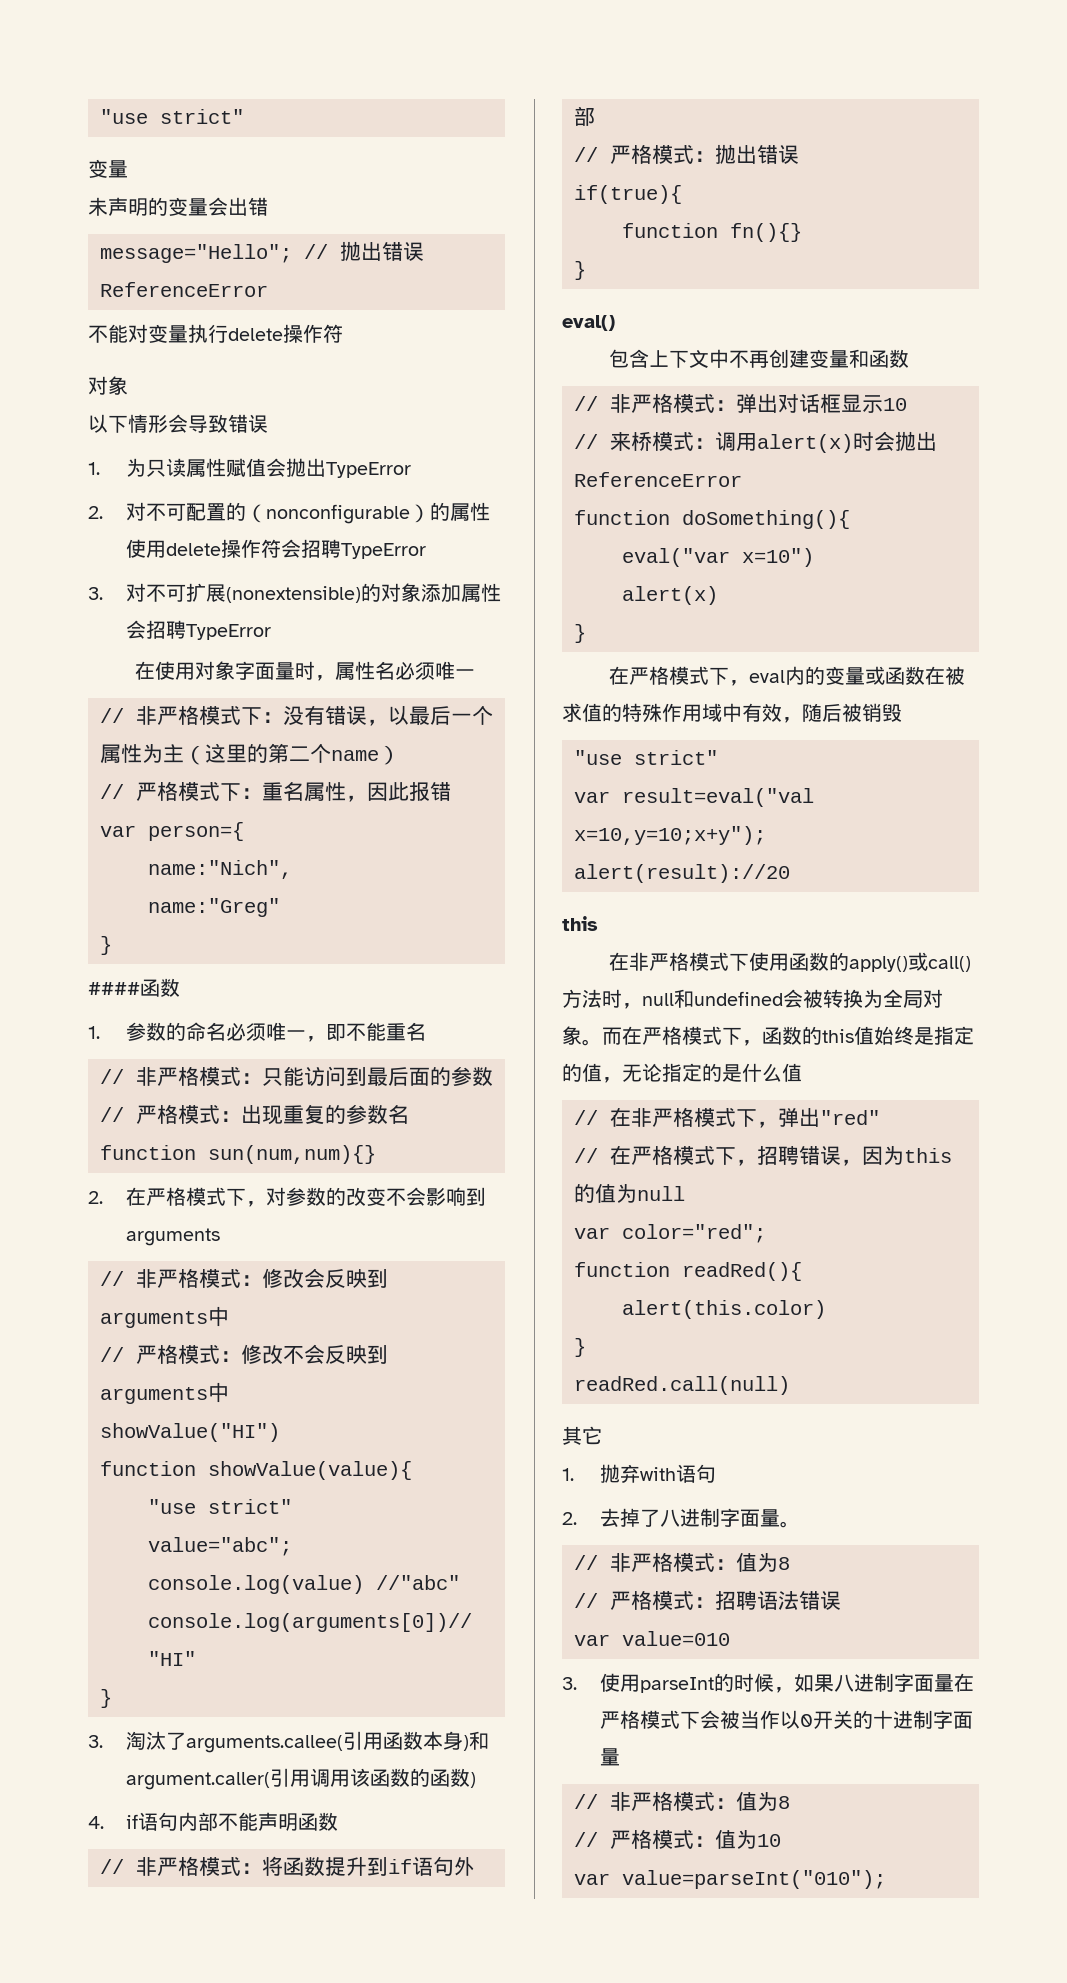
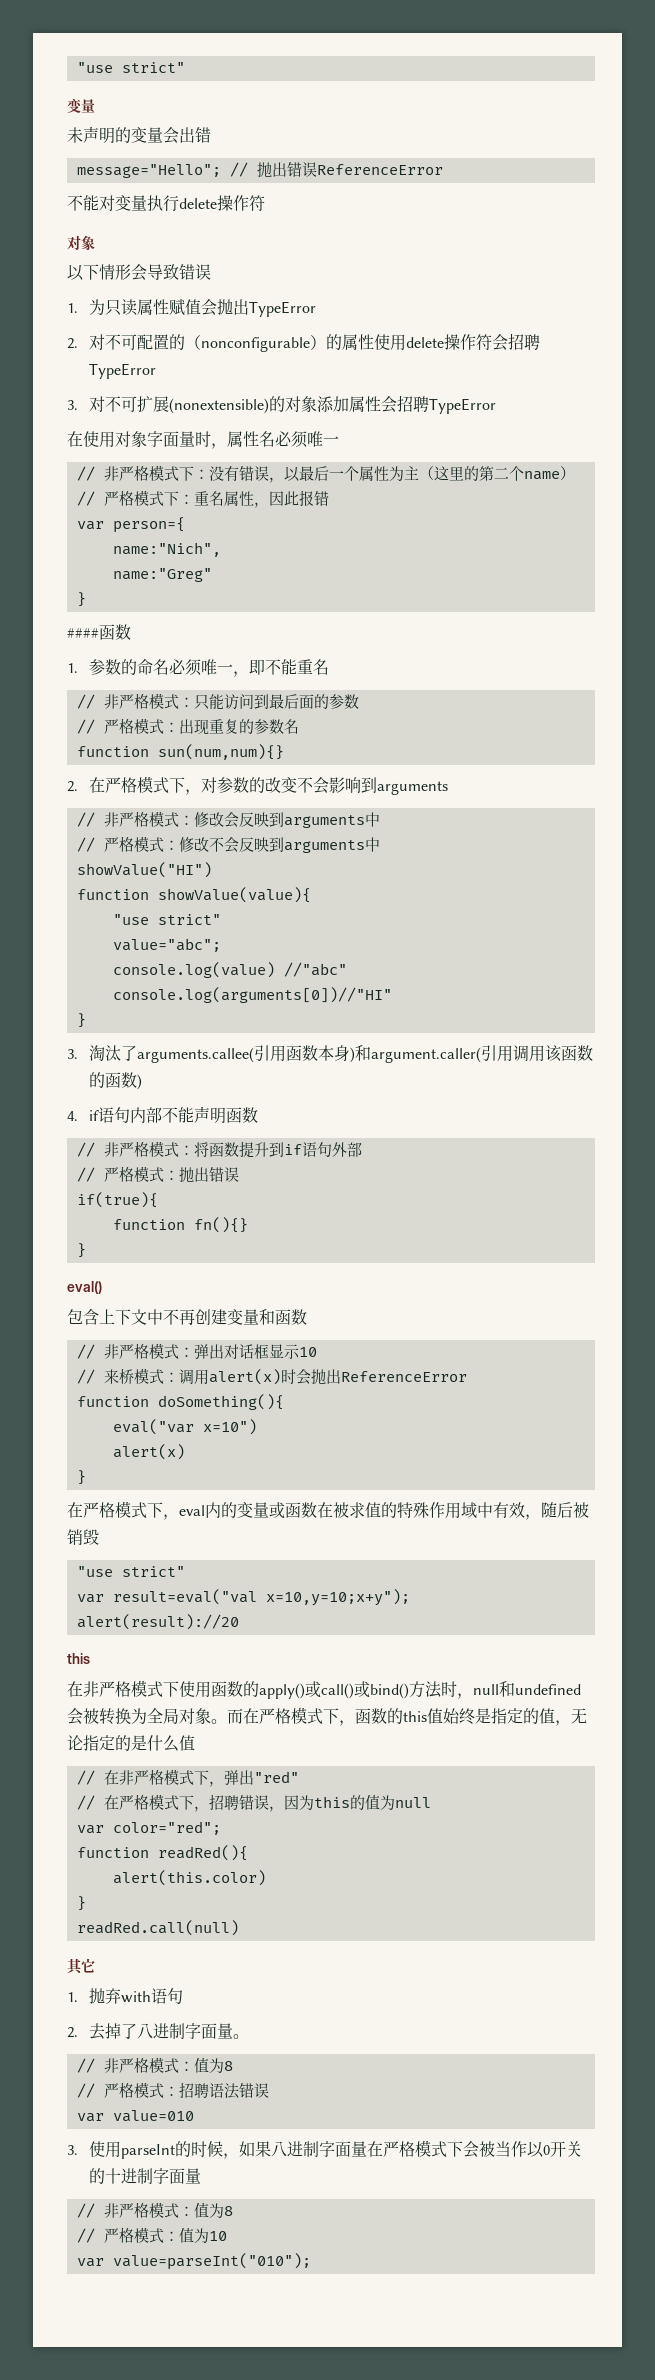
(971, 964) none -> [354,1681,409,1699] 或bind()

